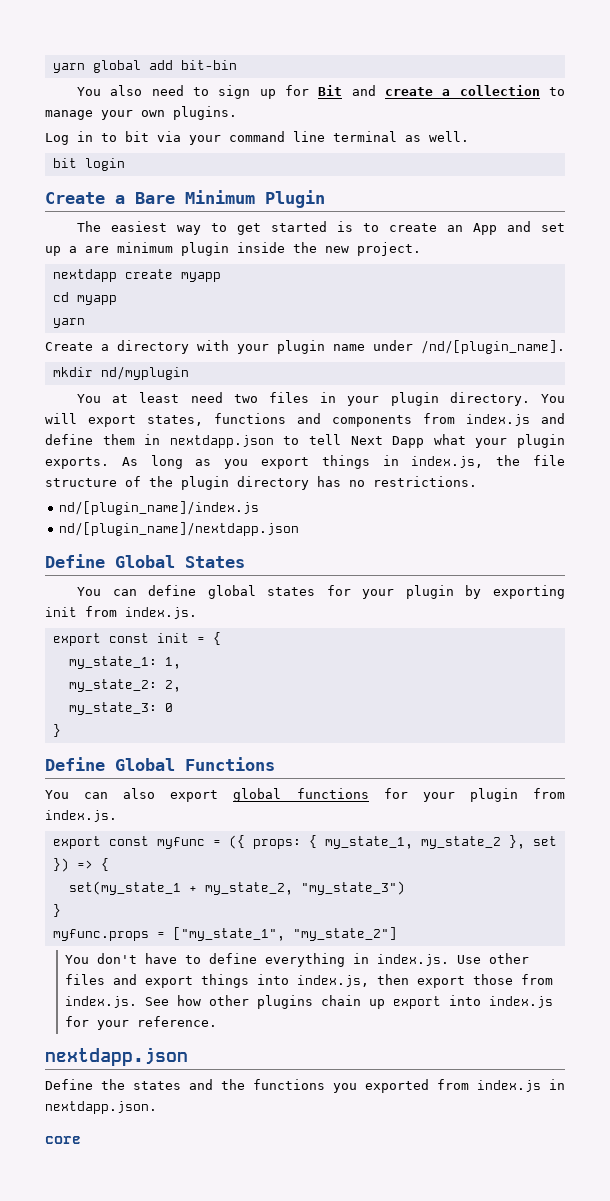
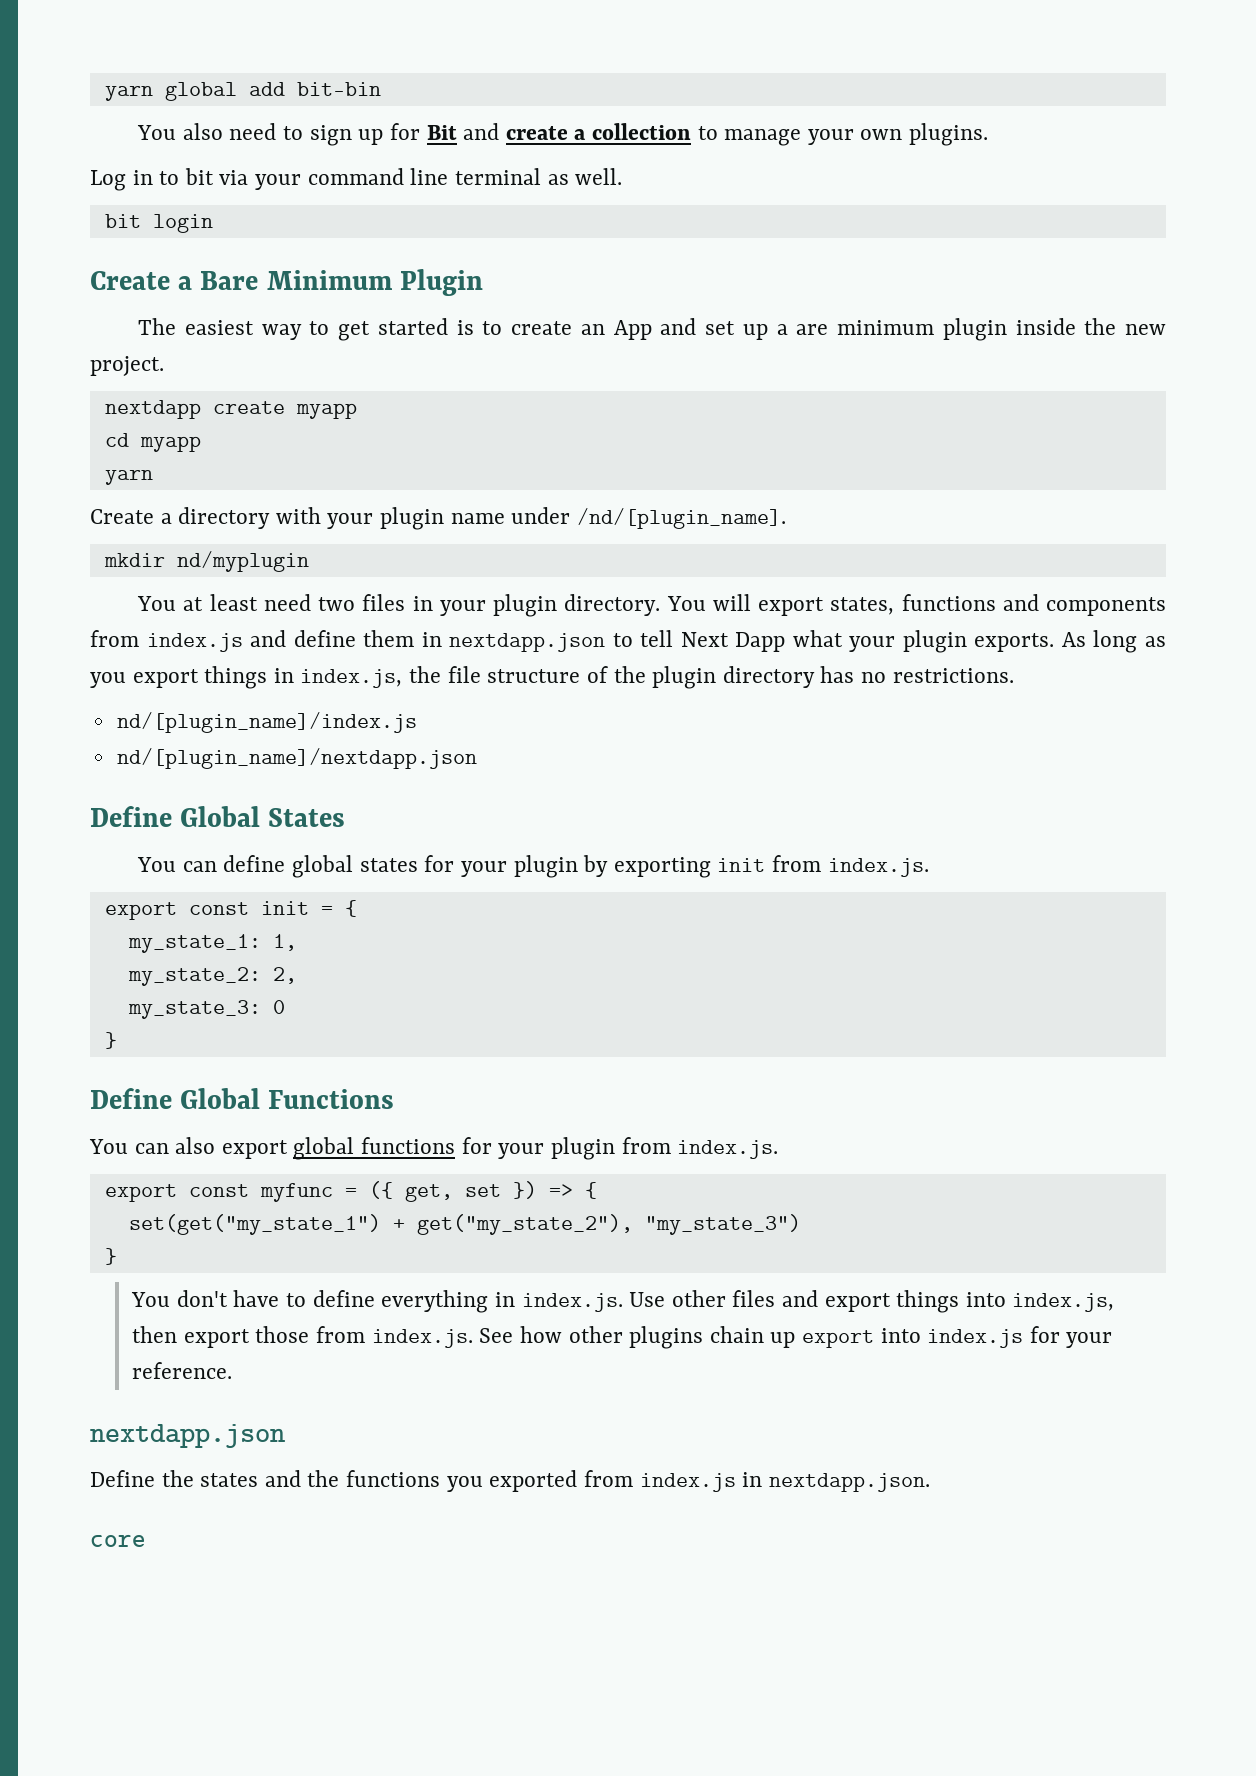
[252,835,525,849] props: { my_state_1, my_state_2 }, -> [404,1184,453,1202] get,
[68,881,293,895] set(my_state_1 + my_state_2, -> [128,1214,633,1235] set(get("my_state_1") + get("my_state_2"),
[52,927,397,941] // myfunc.props = ["my_state_1", "my_state_2"] -> (117, 1256) none

